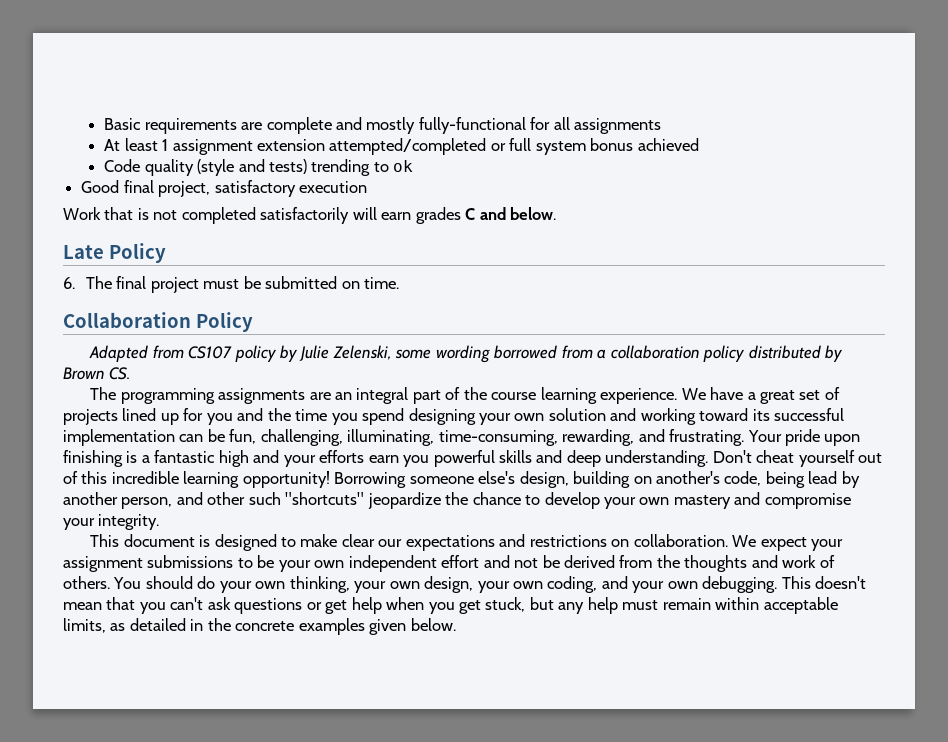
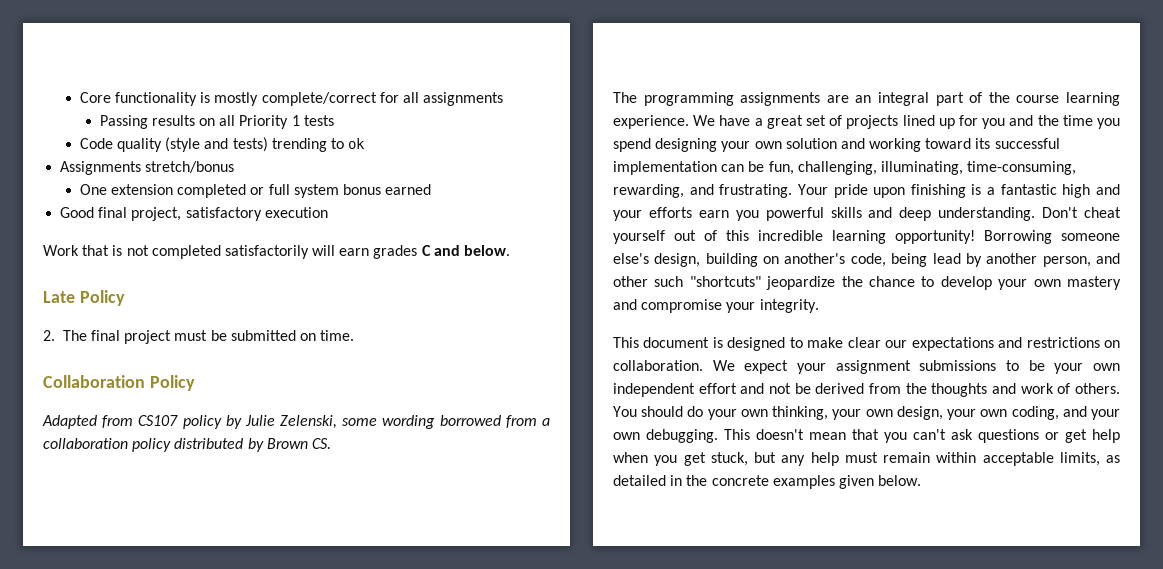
[104,117,662,134] [104,138,699,155] Basic requirements are complete and mostly fully-functional for all assignments // At least 1 assignment extension attempted/completed or full system bonus achieved -> [79,92,504,106] [99,115,334,129] Core functionality is mostly complete/correct for all assignments // Passing results on all Priority 1 tests
(414, 166) none -> [60,161,235,175] [79,184,432,198] // Assignments stretch/bonus // One extension completed or full system bonus earned
[63,277,75,289] 6. -> [43,330,55,341] 2.

